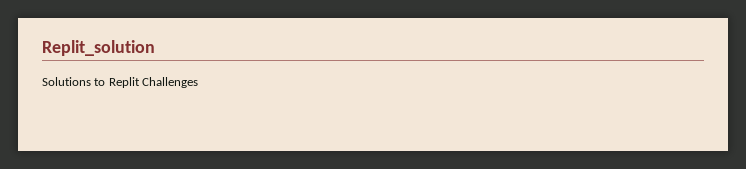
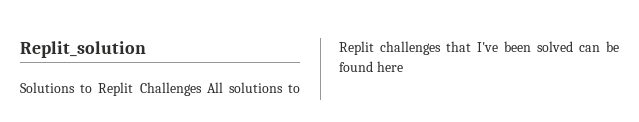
(199, 82) none -> [206,82,300,93] [339,41,619,55] [339,61,403,72] All solutions to Replit challenges that I've been solved can be found here

